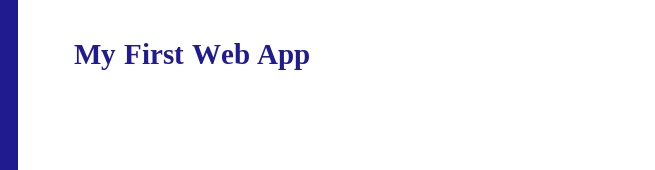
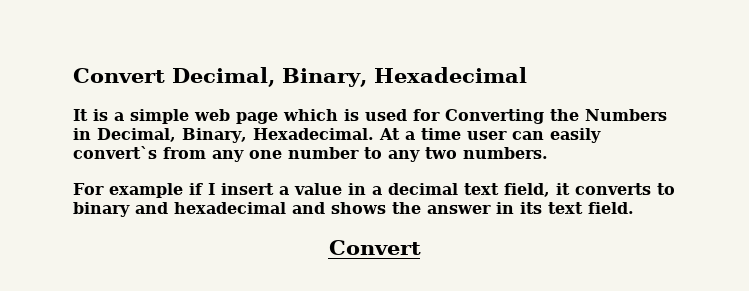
[74,43,311,70] My First Web App -> [73,67,527,87] [73,109,667,124] [73,128,601,143] [73,146,548,162] [73,183,675,198] [73,202,634,217] [328,240,421,255] Convert Decimal, Binary, Hexadecimal // It is a simple web page which is used for Converting the Numbers in Decimal, Binary, Hexadecimal. At a time user can easily convert`s from any one number to any two numbers. // For example if I insert a value in a decimal text field, it converts to binary and hexadecimal and shows the answer in its text field. // Convert

